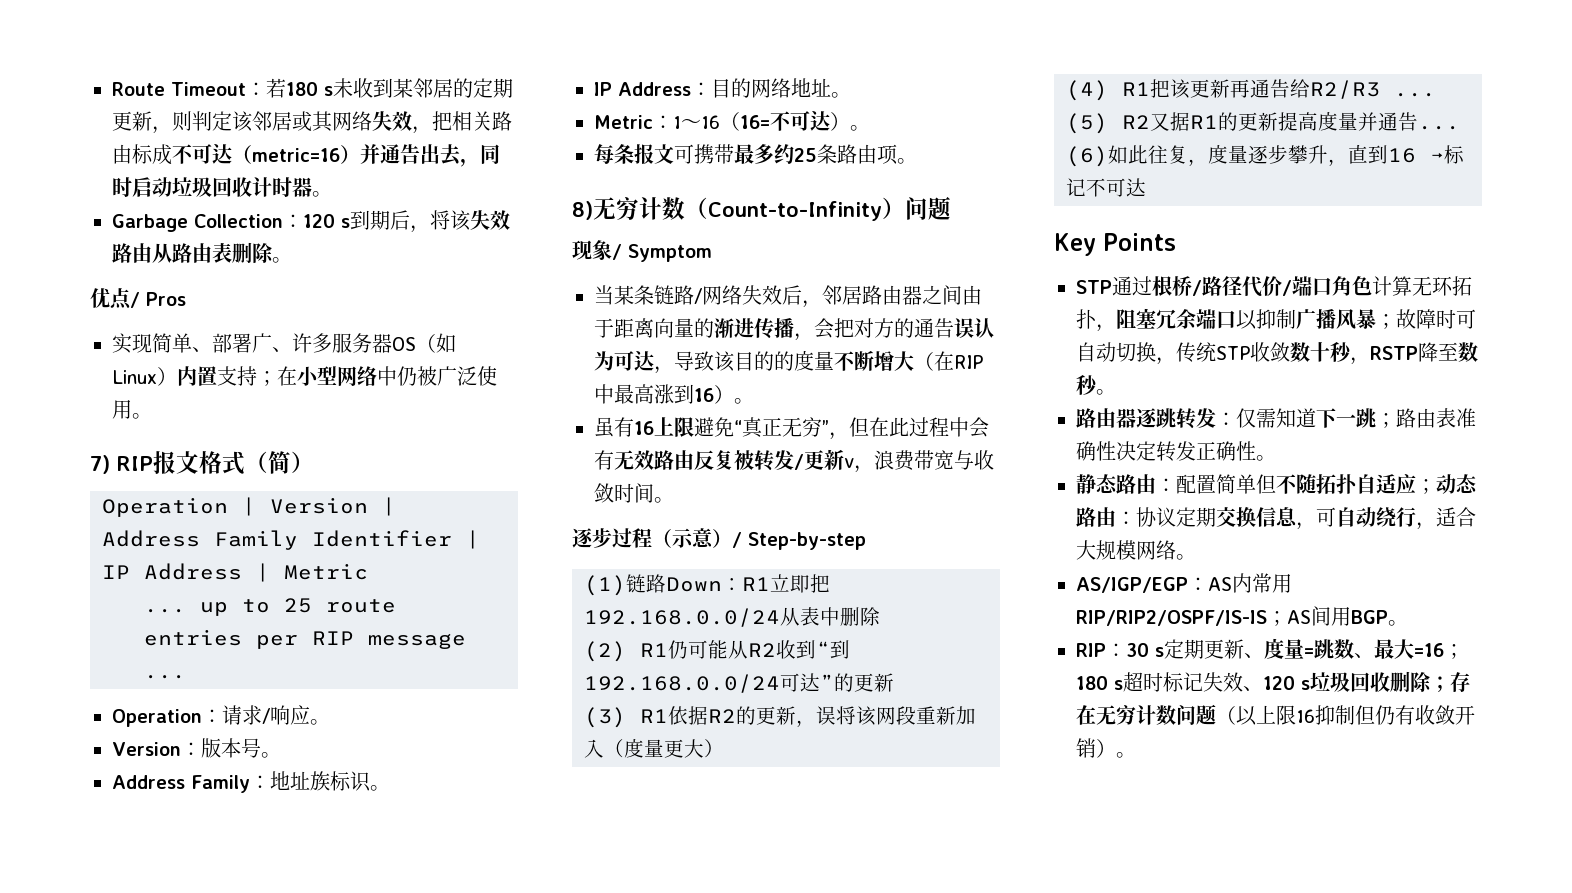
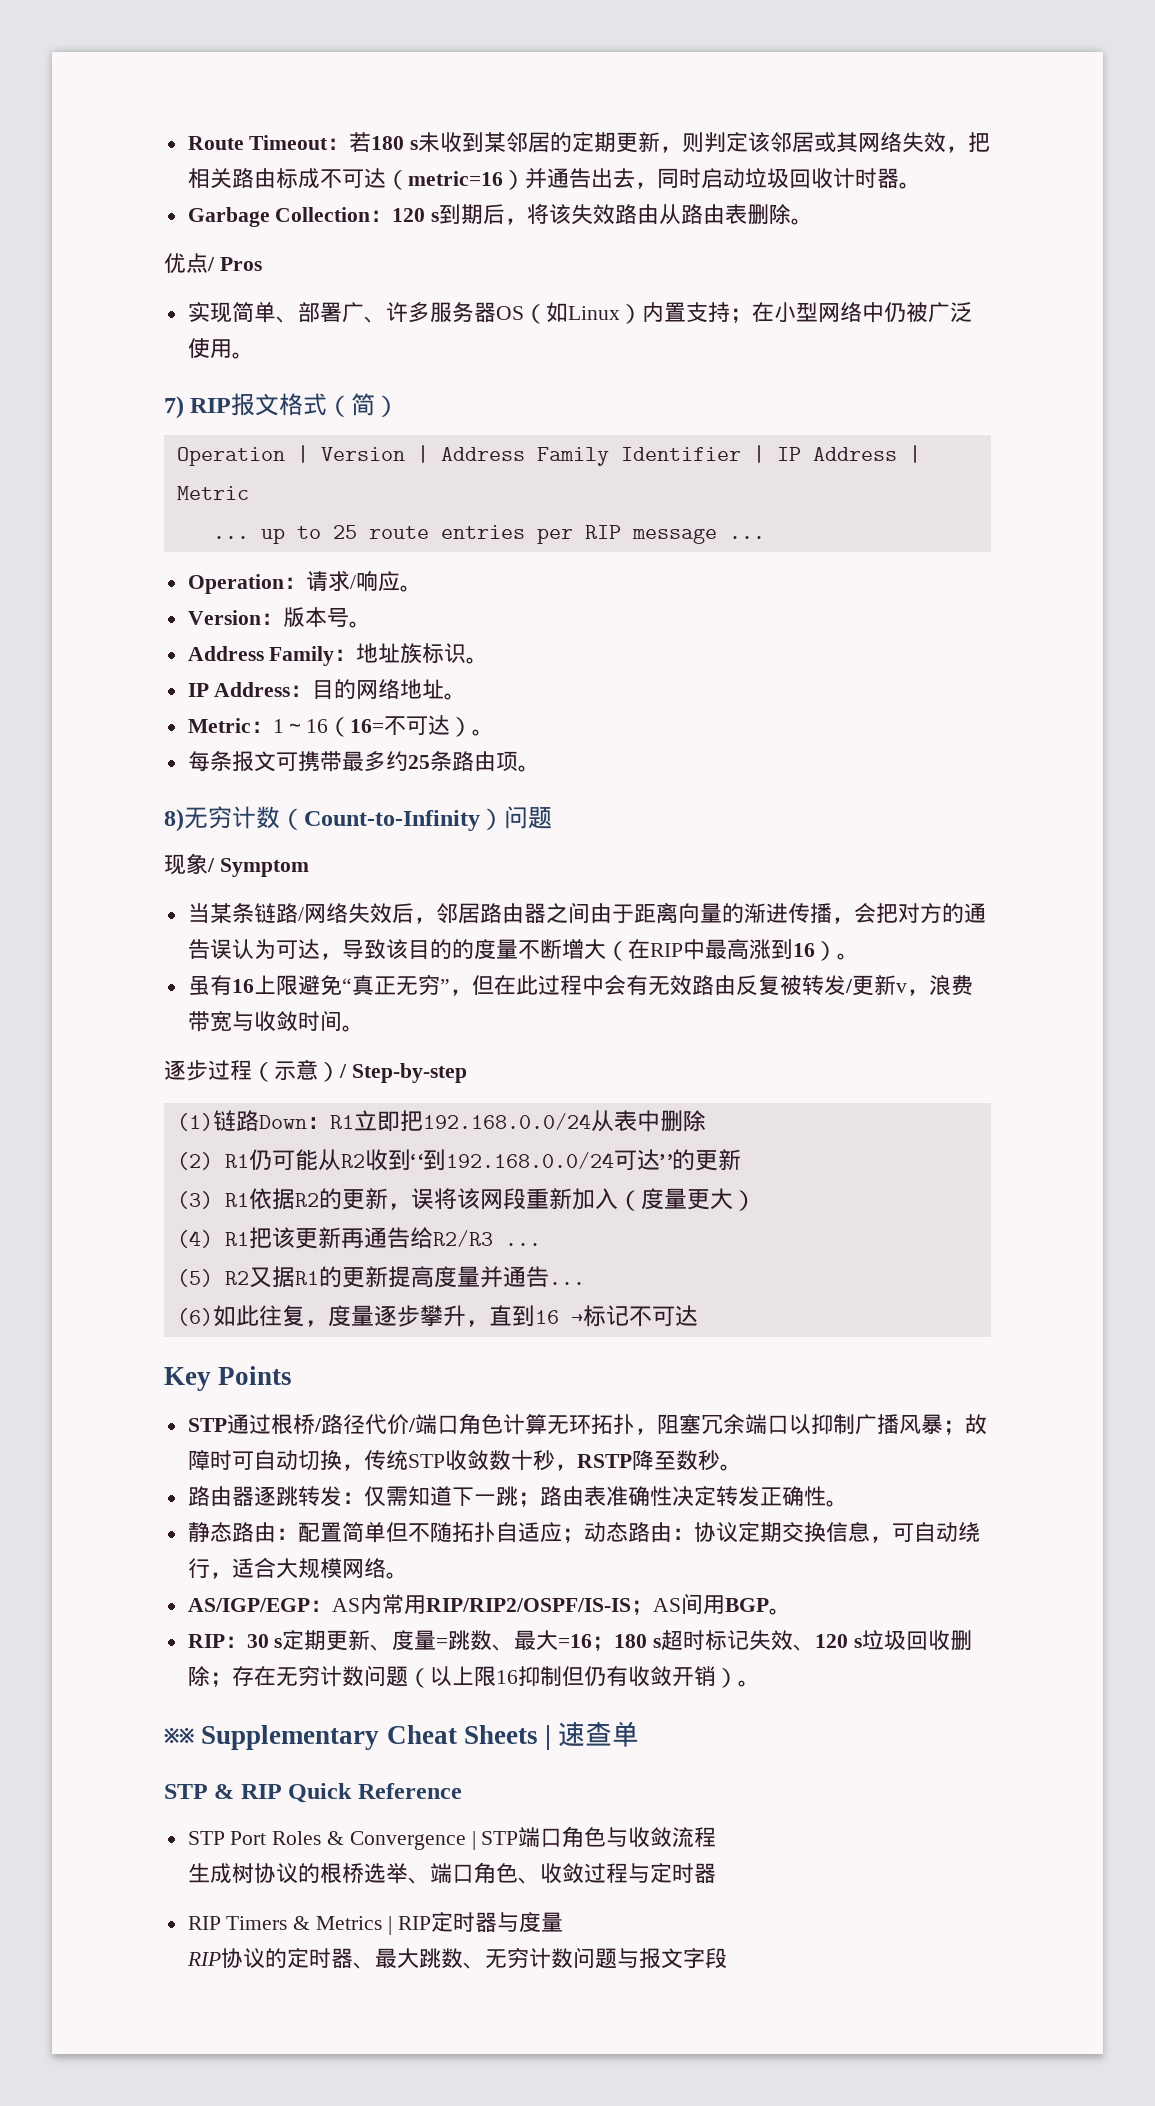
(1136, 755) none -> [164,1721,640,1750] [164,1783,462,1803] [187,1826,717,1850] [187,1862,716,1884] [187,1912,563,1935] [186,1947,727,1969] // ※※ Supplementary Cheat Sheets | 速查单 // STP & RIP Quick Reference // STP Port Roles & Convergence | STP端口角色与收敛流程 // 生成树协议的根桥选举、端口角色、收敛过程与定时器 // RIP Timers & Metrics | RIP定时器与度量 // RIP协议的定时器、最大跳数、无穷计数问题与报文字段

